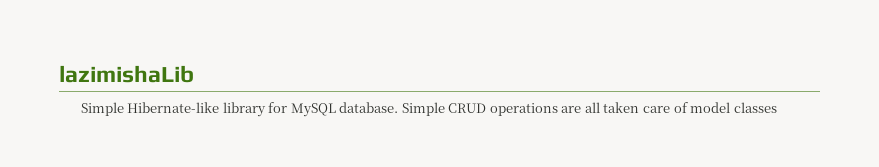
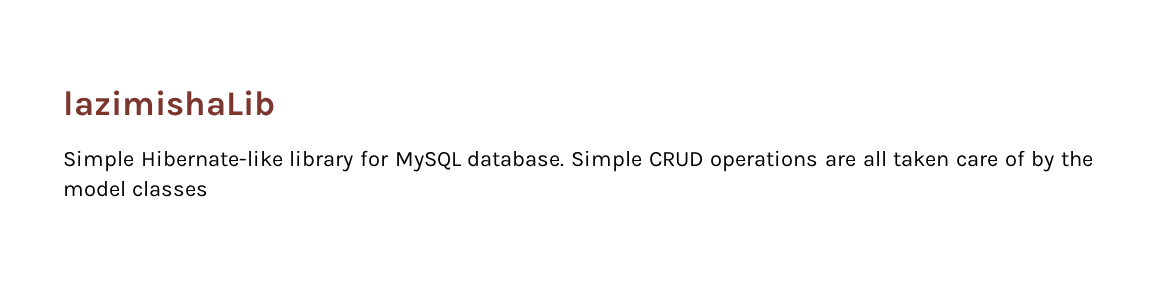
(688, 107) none -> [1031,151,1093,172] by the

